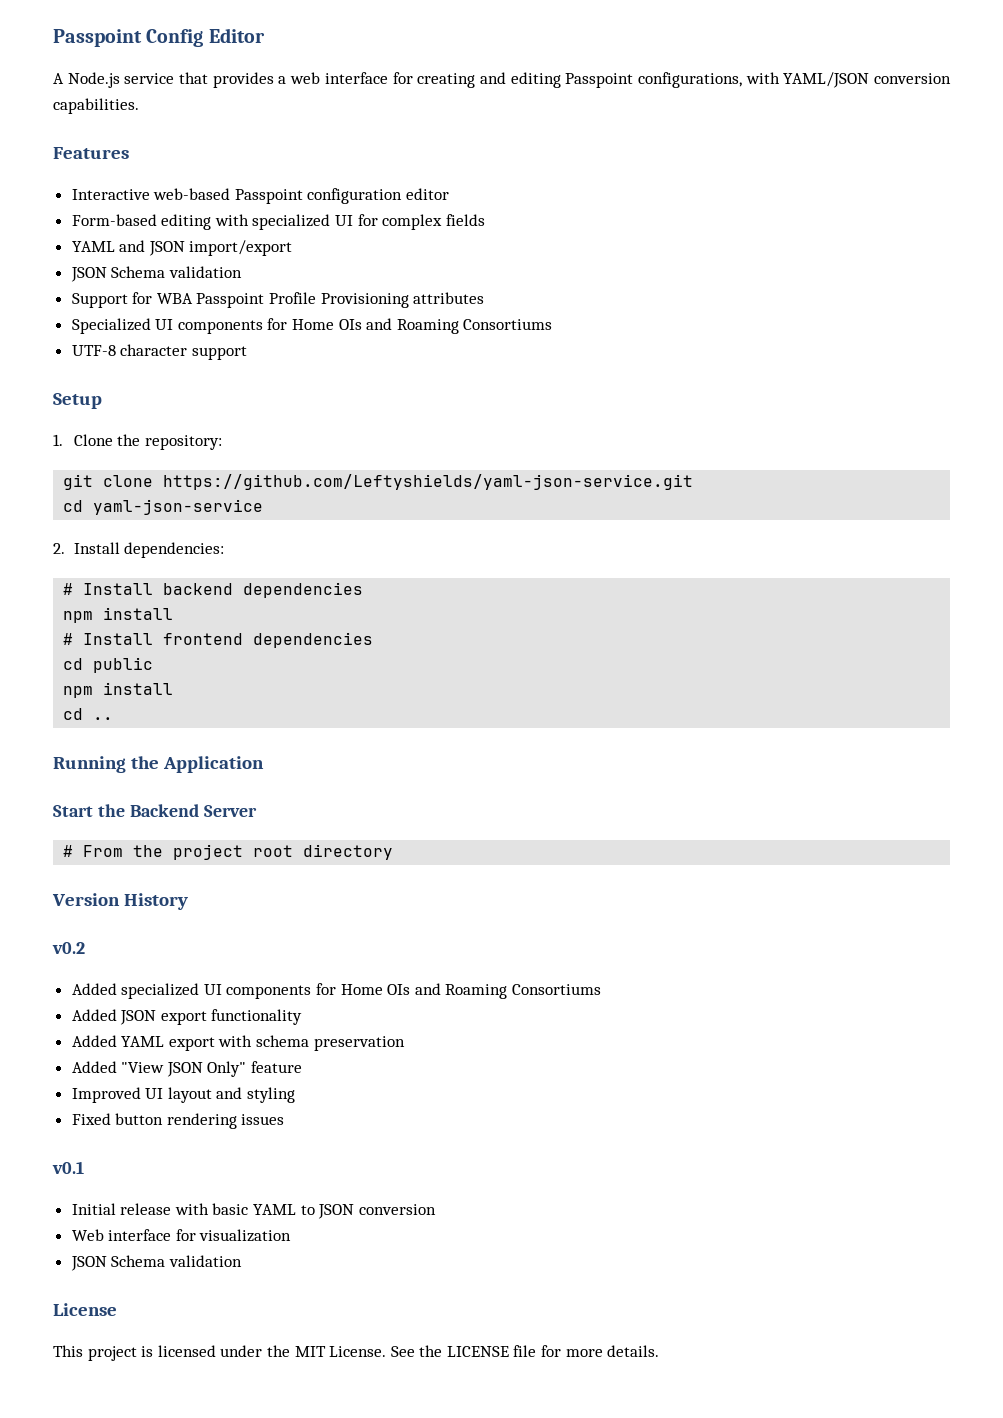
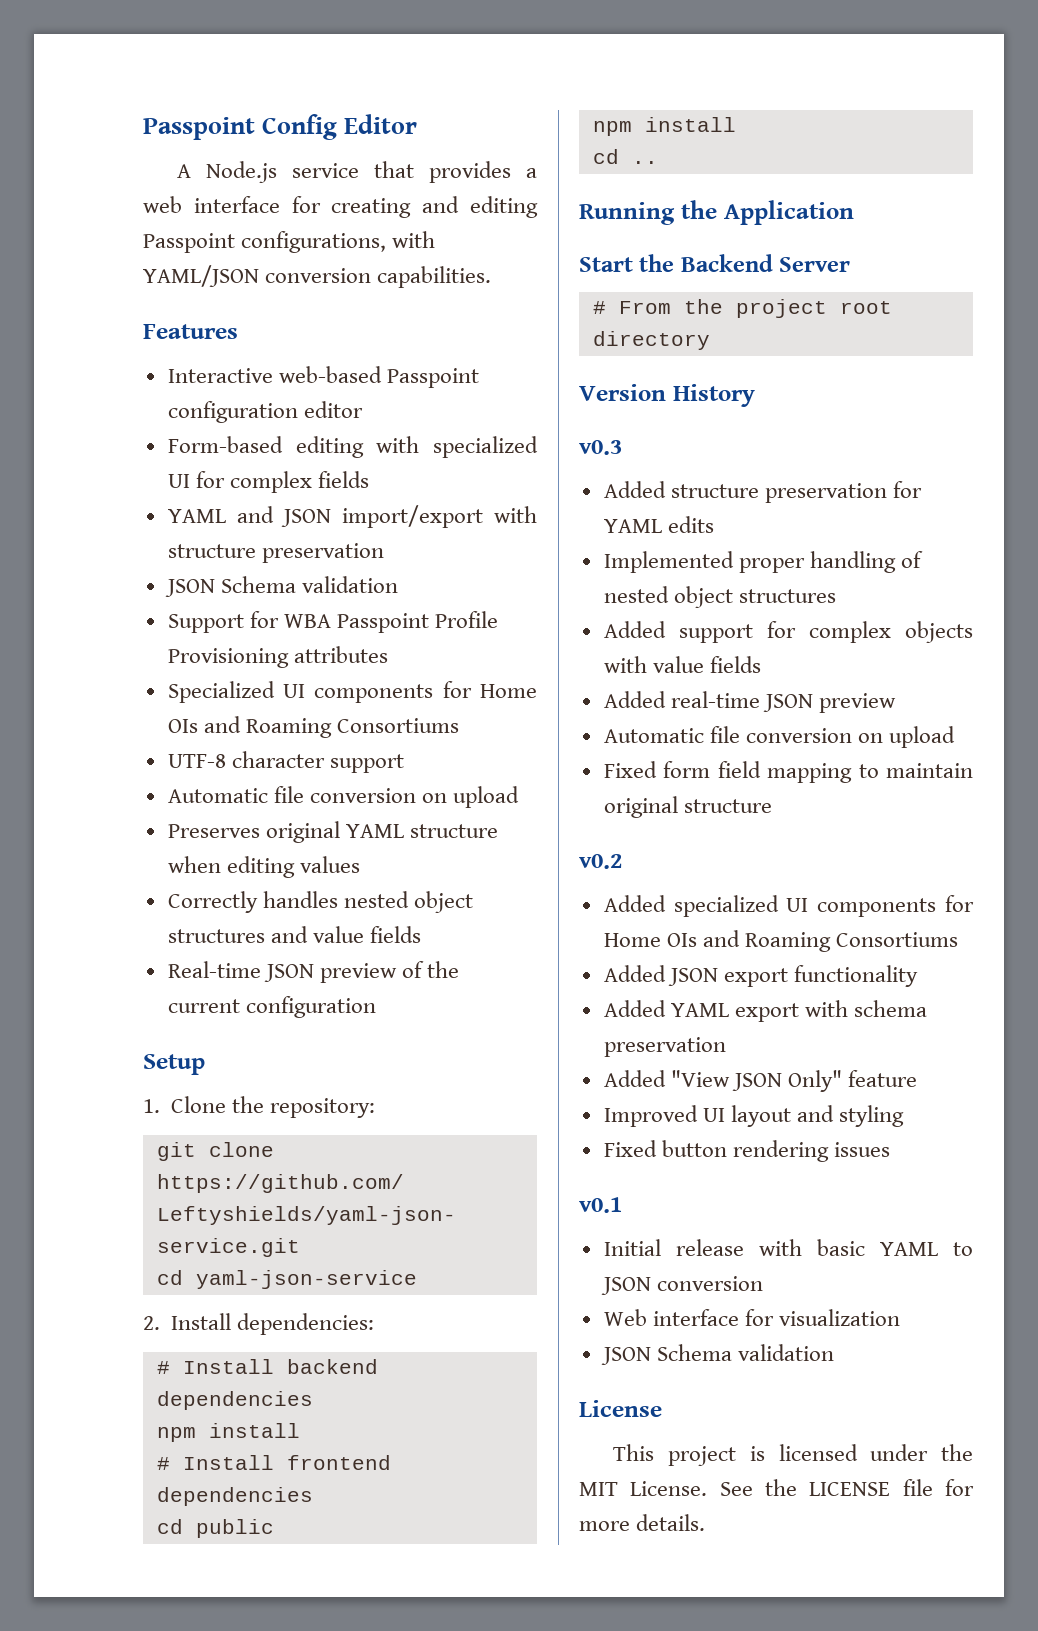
(293, 248) none -> [494,506,537,523] [167,543,384,563] with structure preservation
(247, 353) none -> [167,786,520,808] [167,821,498,843] [167,856,360,878] [167,891,473,913] [167,926,421,943] [167,961,460,983] [167,996,376,1018] // Automatic file conversion on upload // Preserves original YAML structure when editing values // Correctly handles nested object structures and value fields // Real-time JSON preview of the current configuration
(188, 901) none -> [579,440,622,455] [603,481,922,503] [603,516,714,533] [603,551,923,573] [603,586,836,608] [603,621,973,643] [603,656,761,673] [603,691,896,713] [603,726,956,748] [603,761,973,783] [603,796,772,818] // v0.3 // Added structure preservation for YAML edits // Implemented proper handling of nested object structures // Added support for complex objects with value fields // Added real-time JSON preview // Automatic file conversion on upload // Fixed form field mapping to maintain original structure

